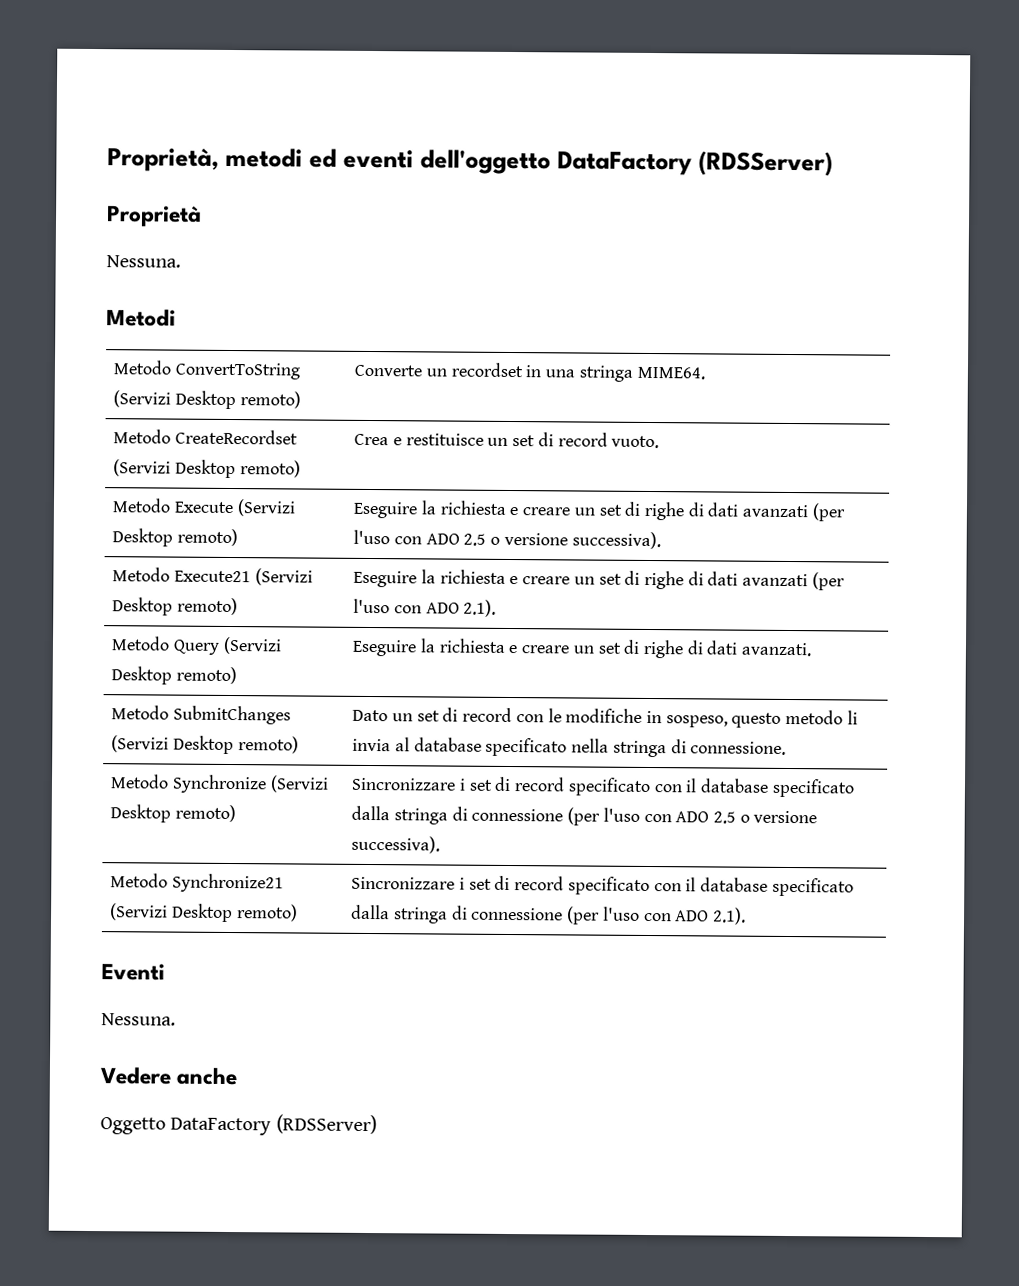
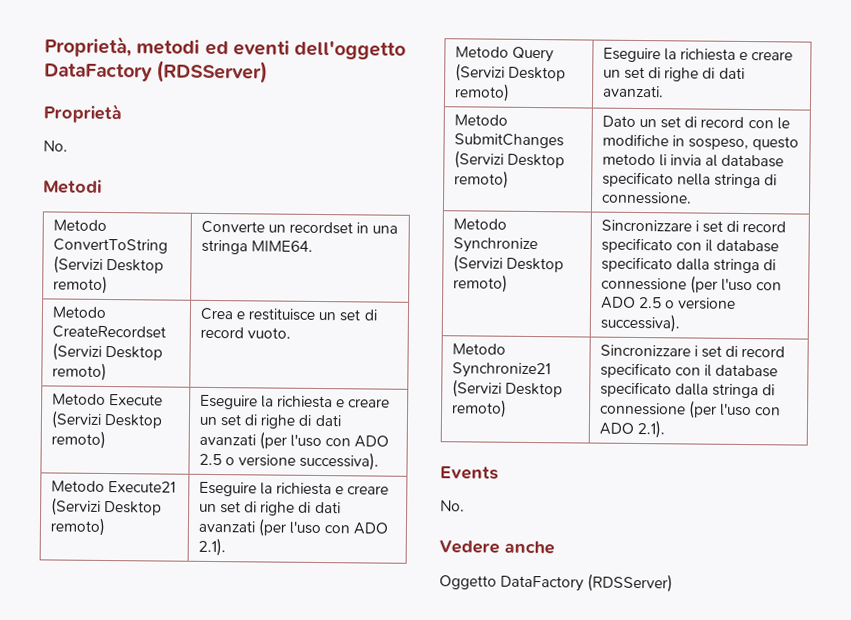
[106,255,181,268] Nessuna. -> [43,140,68,152] No.
[101,963,165,981] [101,1013,176,1026] Eventi // Nessuna. -> [440,466,499,480] [440,500,465,512] Events // No.

